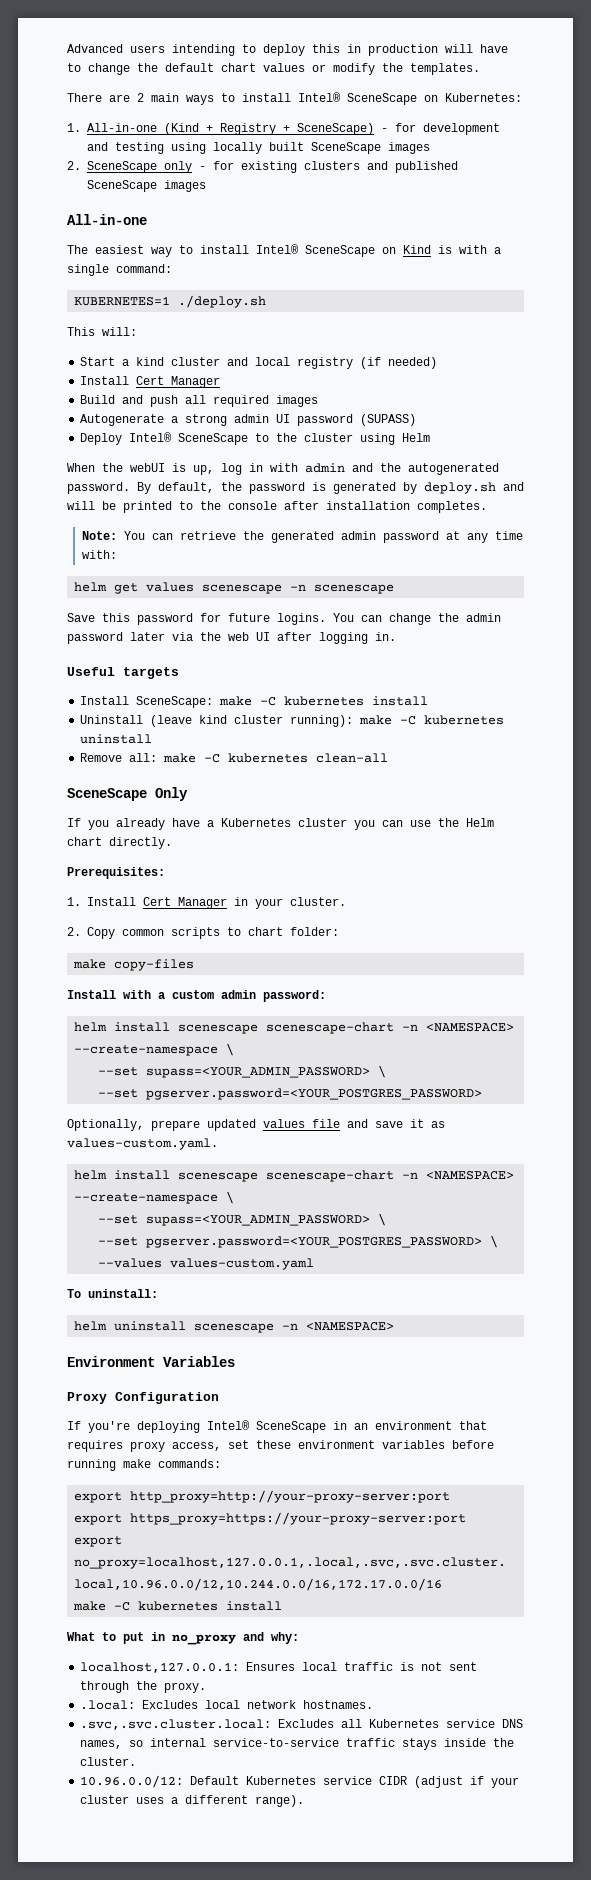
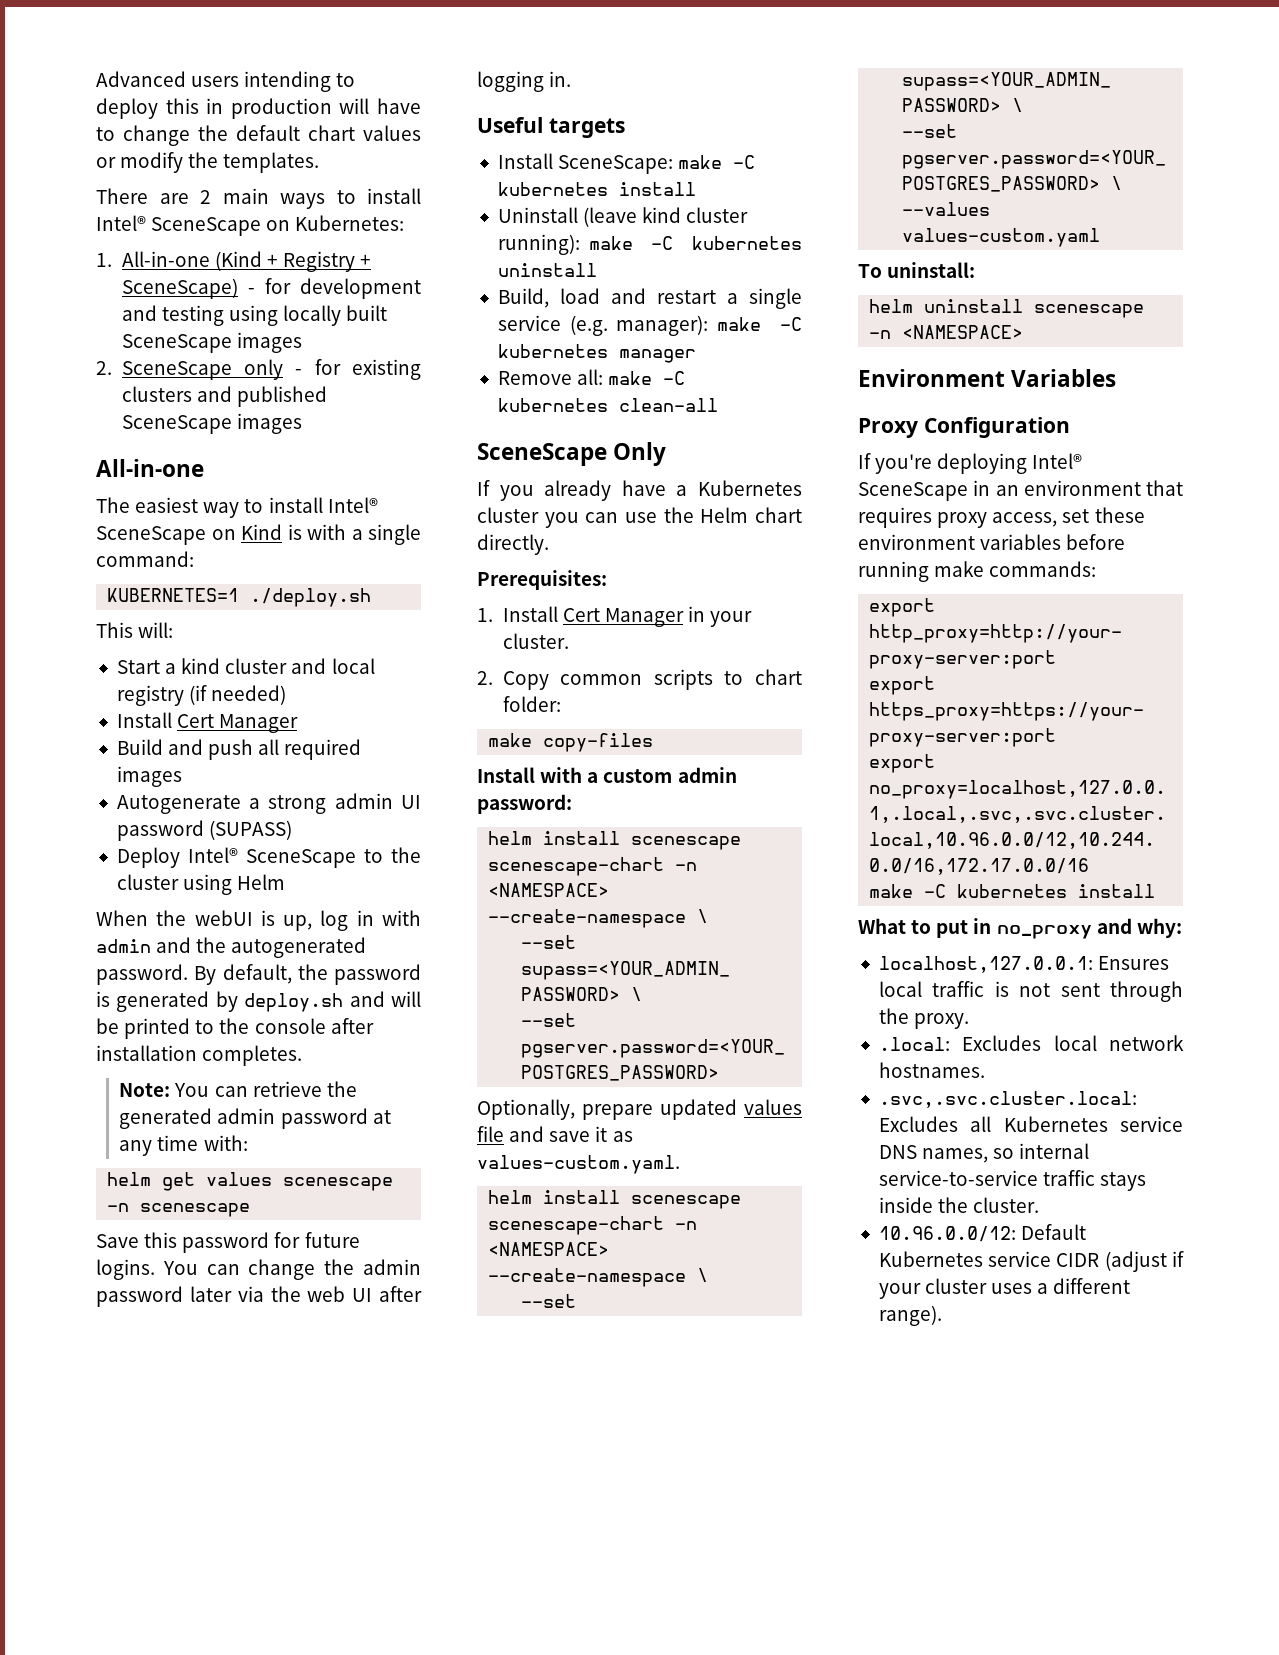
(153, 739) none -> [497,288,802,309] [497,315,802,336] [497,344,696,363] // Build, load and restart a single service (e.g. manager): make -C kubernetes manager

